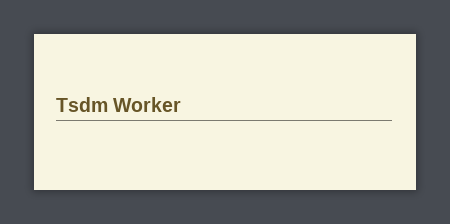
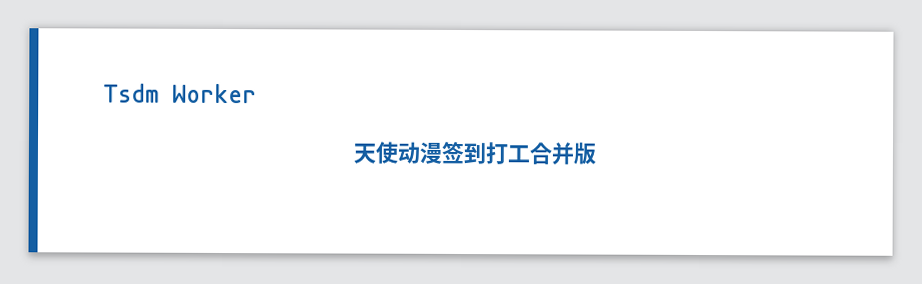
(182, 104) none -> [353,141,596,166] // 天使动漫签到打工合并版

